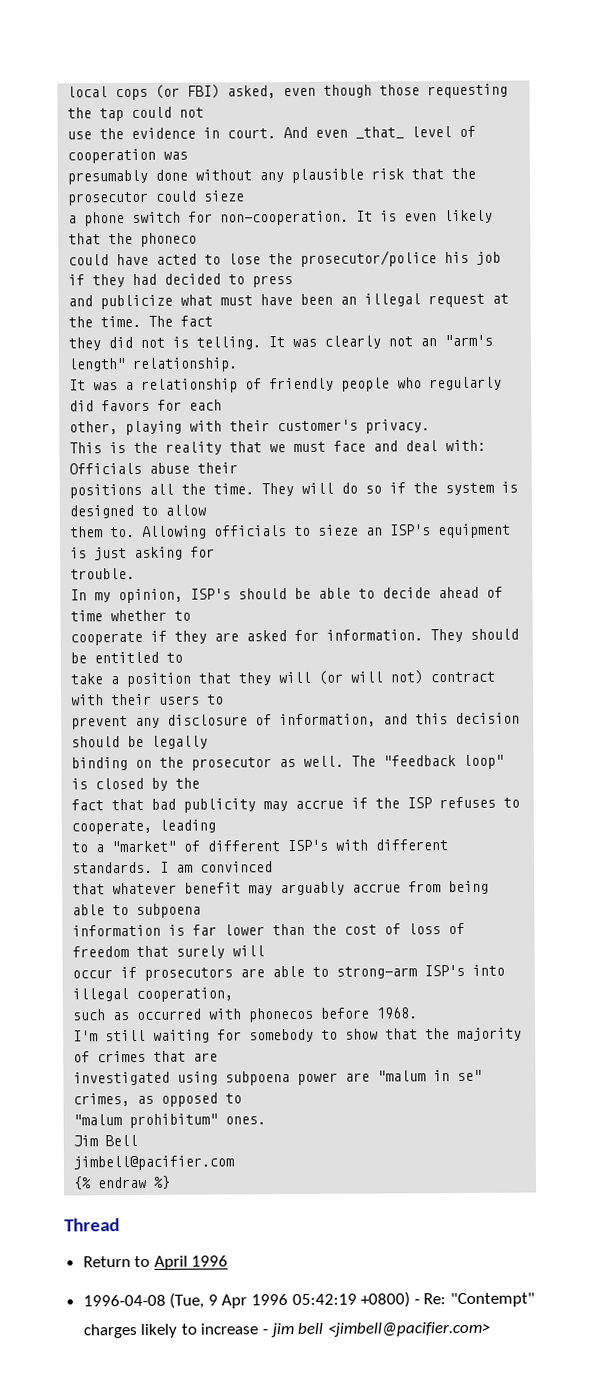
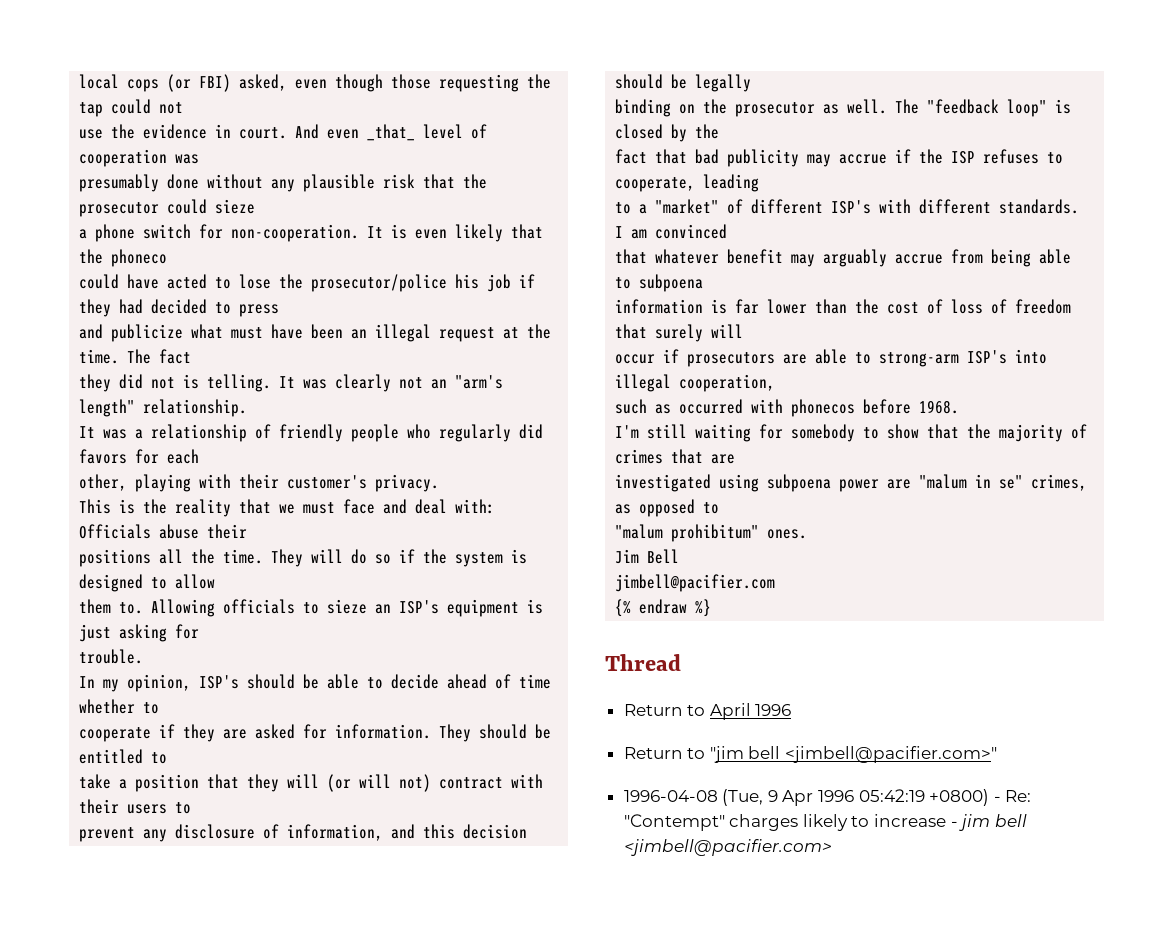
(229, 1261) none -> [623,746,998,763] // Return to "jim bell <jimbell@pacifier.com>"

